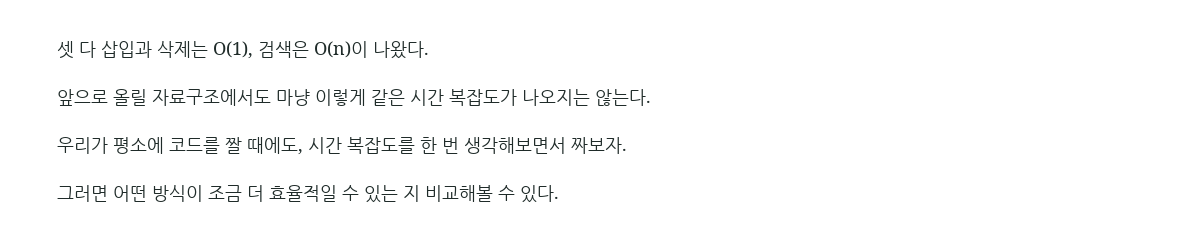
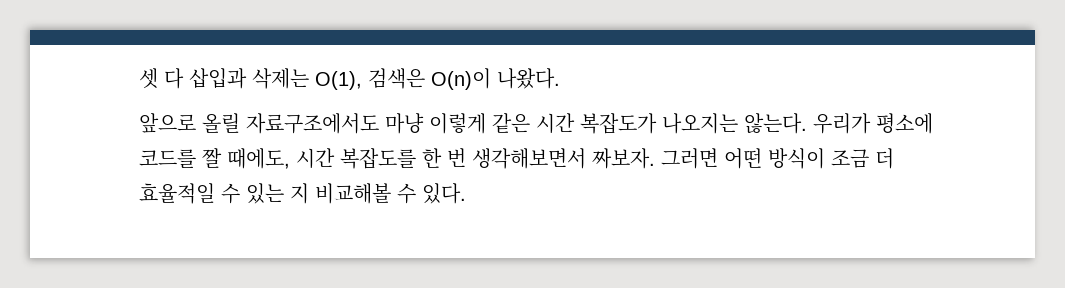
(651, 97) // -> (807, 123) none
(627, 145) // -> (655, 158) none

